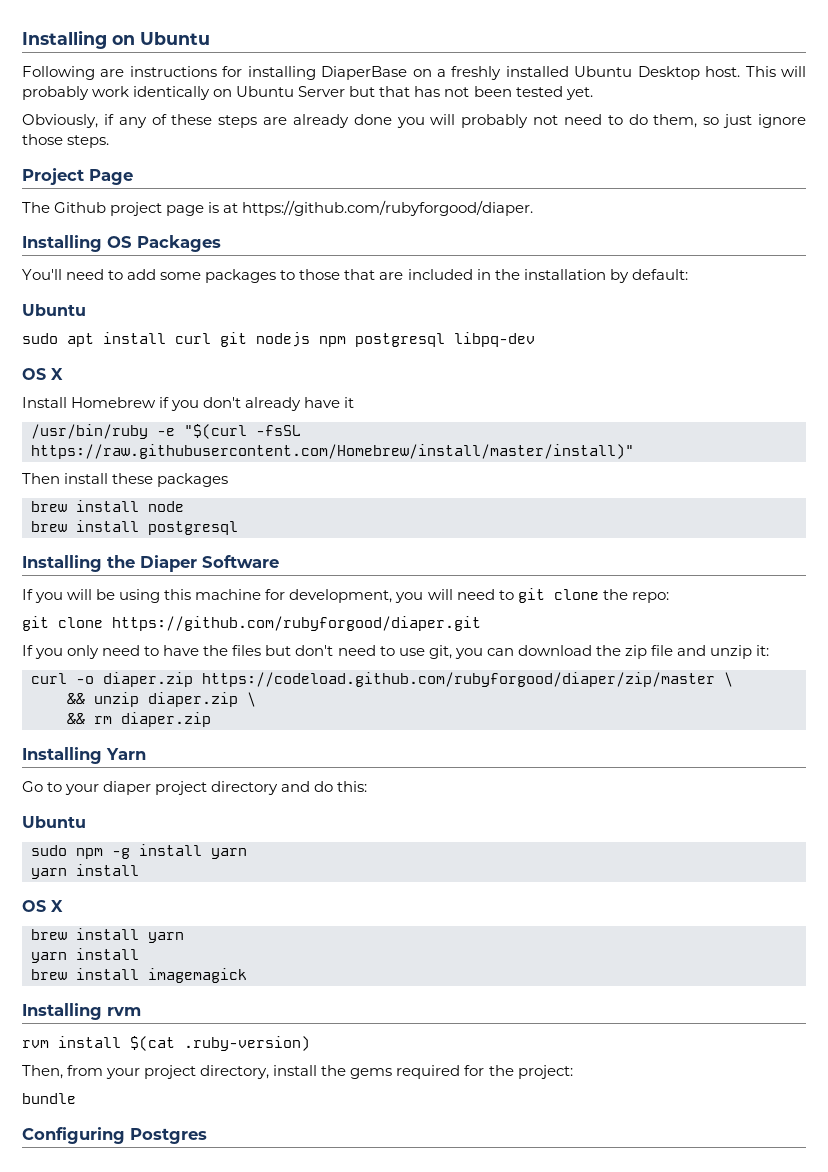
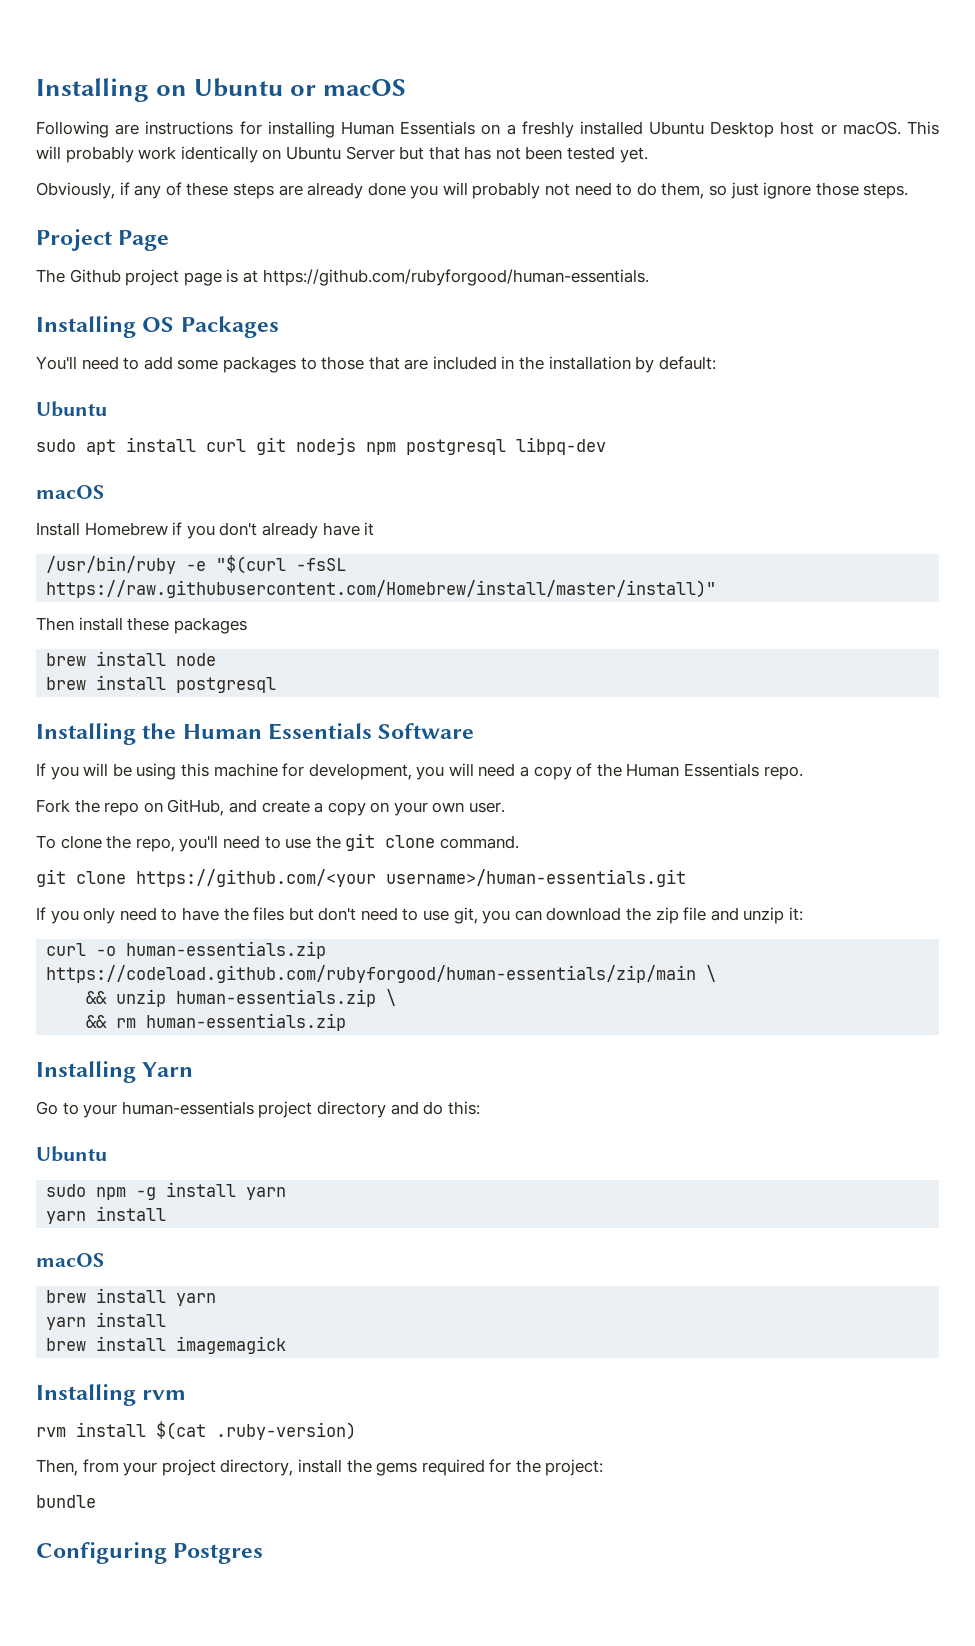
(210, 38) none -> [290,79,407,96] or macOS
[321,66,408,80] DiaperBase -> [340,121,476,135] Human Essentials
[705,66,741,77] host. -> [780,121,901,135] host or macOS.
[242,200,534,216] https://github.com/rubyforgood/diaper. -> [262,269,649,286] https://github.com/rubyforgood/human-essentials.
[22,368,63,380] OS X -> [36,485,104,499] macOS
[140,555,197,572] Diaper -> [182,723,373,740] Human Essentials
[498,588,669,603] [22,616,481,631] to git clone the repo: // git clone https://github.com/rubyforgood/diaper.git -> [520,763,803,780] [36,799,506,816] [36,833,519,852] [36,869,686,887] a copy of the Human Essentials repo. // Fork the repo on GitHub, and create a copy on your own user. // To clone the repo, you'll need to use the git clone command. // git clone https://github.com/<your username>/human-essentials.git
[103,672,715,687] diaper.zip https://codeload.github.com/rubyforgood/diaper/zip/master -> [126,941,327,959] [46,965,697,983] human-essentials.zip https://codeload.github.com/rubyforgood/human-essentials/zip/main
[148,692,238,707] diaper.zip -> [176,989,377,1007] human-essentials.zip
[121,712,211,727] diaper.zip -> [146,1013,347,1031] human-essentials.zip
[103,781,152,795] diaper -> [121,1101,254,1115] human-essentials
[22,900,63,912] OS X -> [36,1253,104,1267] macOS

